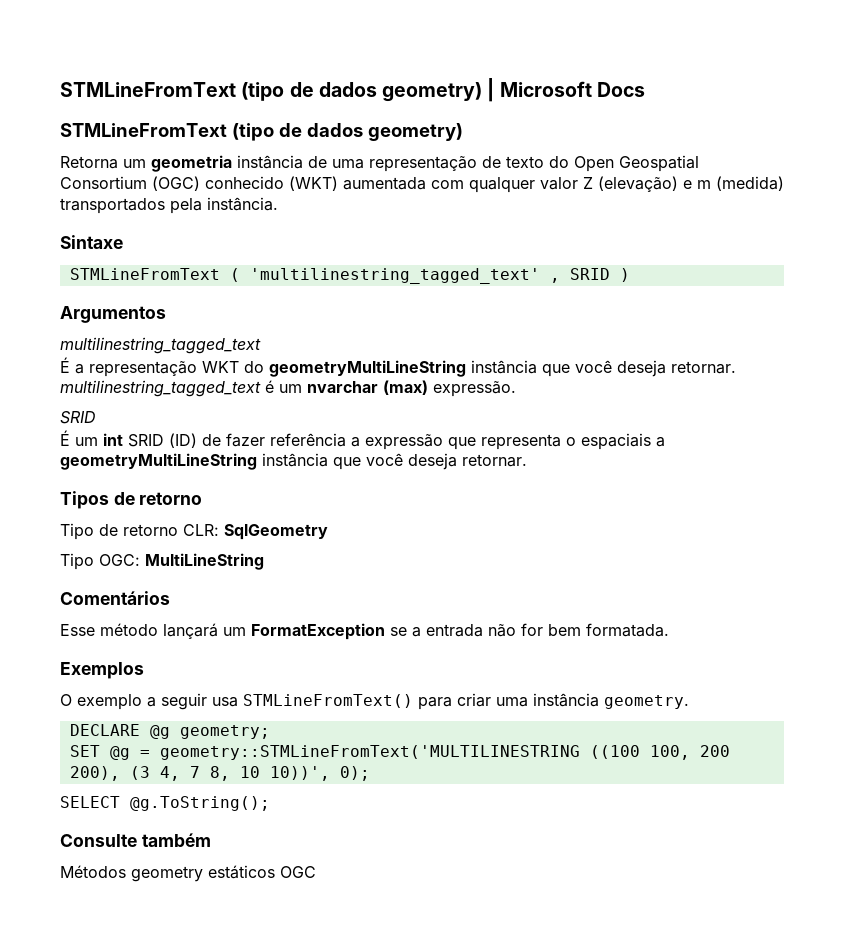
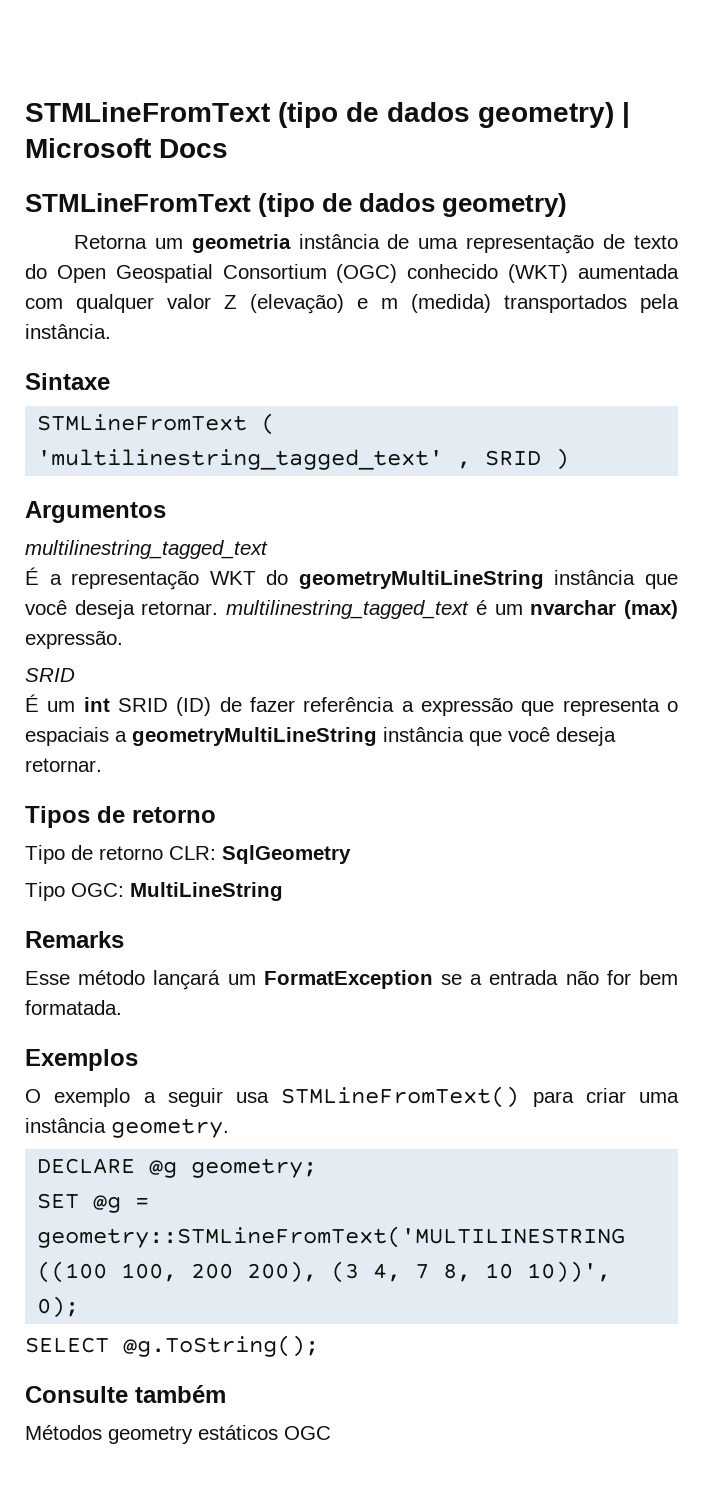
[60,591,170,605] Comentários -> [25,931,124,948] Remarks

